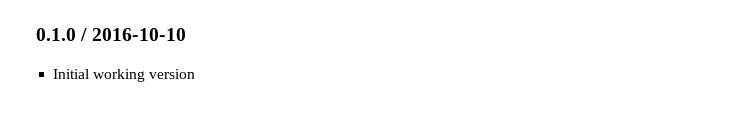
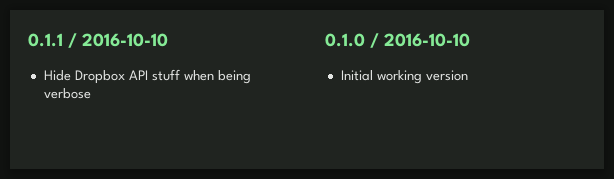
(36, 34) none -> [28,33,168,48] [43,69,251,84] [43,88,91,99] 0.1.1 / 2016-10-10 // Hide Dropbox API stuff when being verbose //

